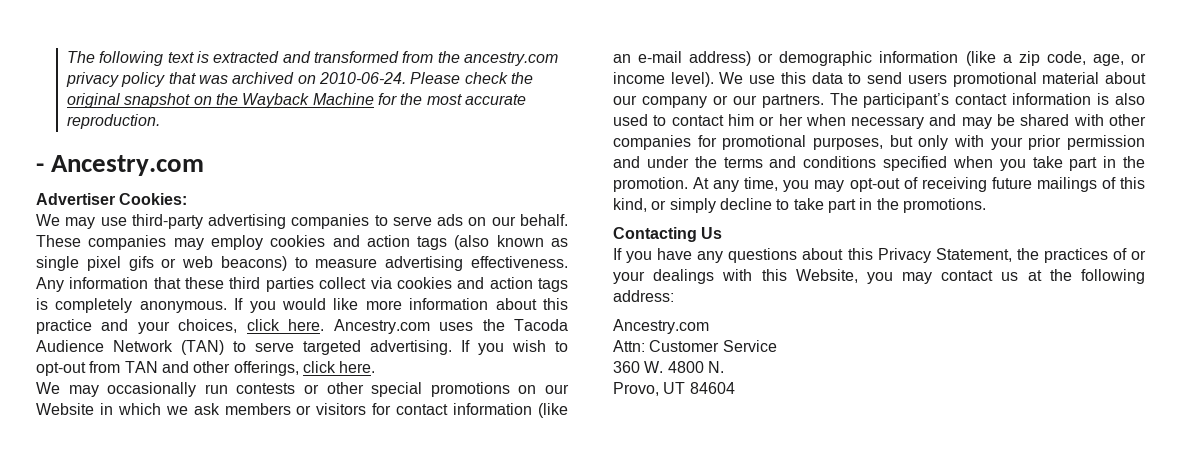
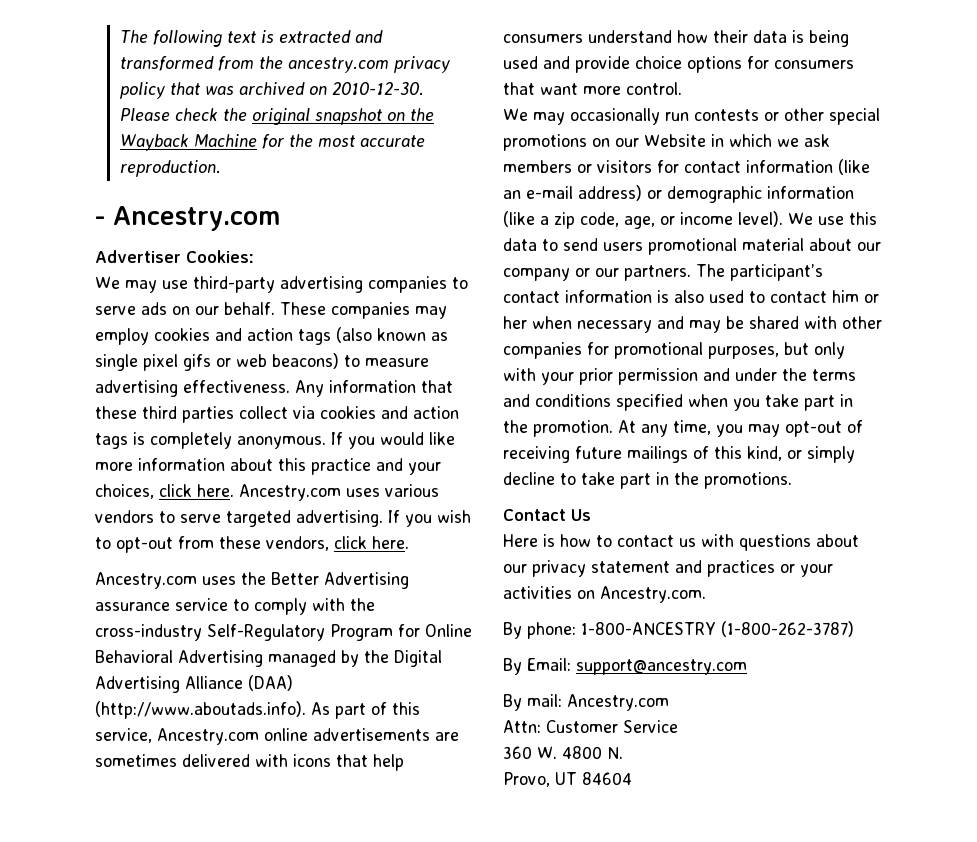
[318,72,406,84] 2010-06-24. -> [331,82,424,96] 2010-12-30.
[482,319,569,331] [36,340,224,355] the Tacoda Audience Network (TAN) -> [385,484,439,497] [95,510,154,523] various vendors
[124,361,376,376] TAN and other offerings, click here. -> [219,536,409,551] [95,572,409,589] [95,598,375,615] [95,624,472,641] [95,650,442,667] [95,675,293,693] [95,701,420,719] [95,728,459,745] [95,754,404,771] [503,30,849,47] [503,56,854,73] [503,82,682,95] these vendors, click here. // Ancestry.com uses the Better Advertising assurance service to comply with the cross-industry Self-Regulatory Program for Online Behavioral Advertising managed by the Digital Advertising Alliance (DAA) (http://www.aboutads.info). As part of this service, Ancestry.com online advertisements are sometimes delivered with icons that help consumers understand how their data is being used and provide choice options for consumers that want more control.
[613,227,697,242] Contacting -> [503,509,566,521] Contact
[613,248,1146,263] [613,269,1145,284] [613,290,674,302] If you have any questions about this Privacy Statement, the practices of or your dealings with this Website, you may contact us at the following address: // -> [503,534,859,551] [503,560,833,577] [503,586,706,603] [503,621,854,639] [503,658,747,675] [503,694,562,711] Here is how to contact us with questions about our privacy statement and practices or your activities on Ancestry.com. // By phone: 1-800-ANCESTRY (1-800-262-3787) // By Email: support@ancestry.com // By mail:

